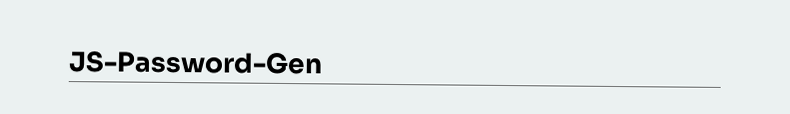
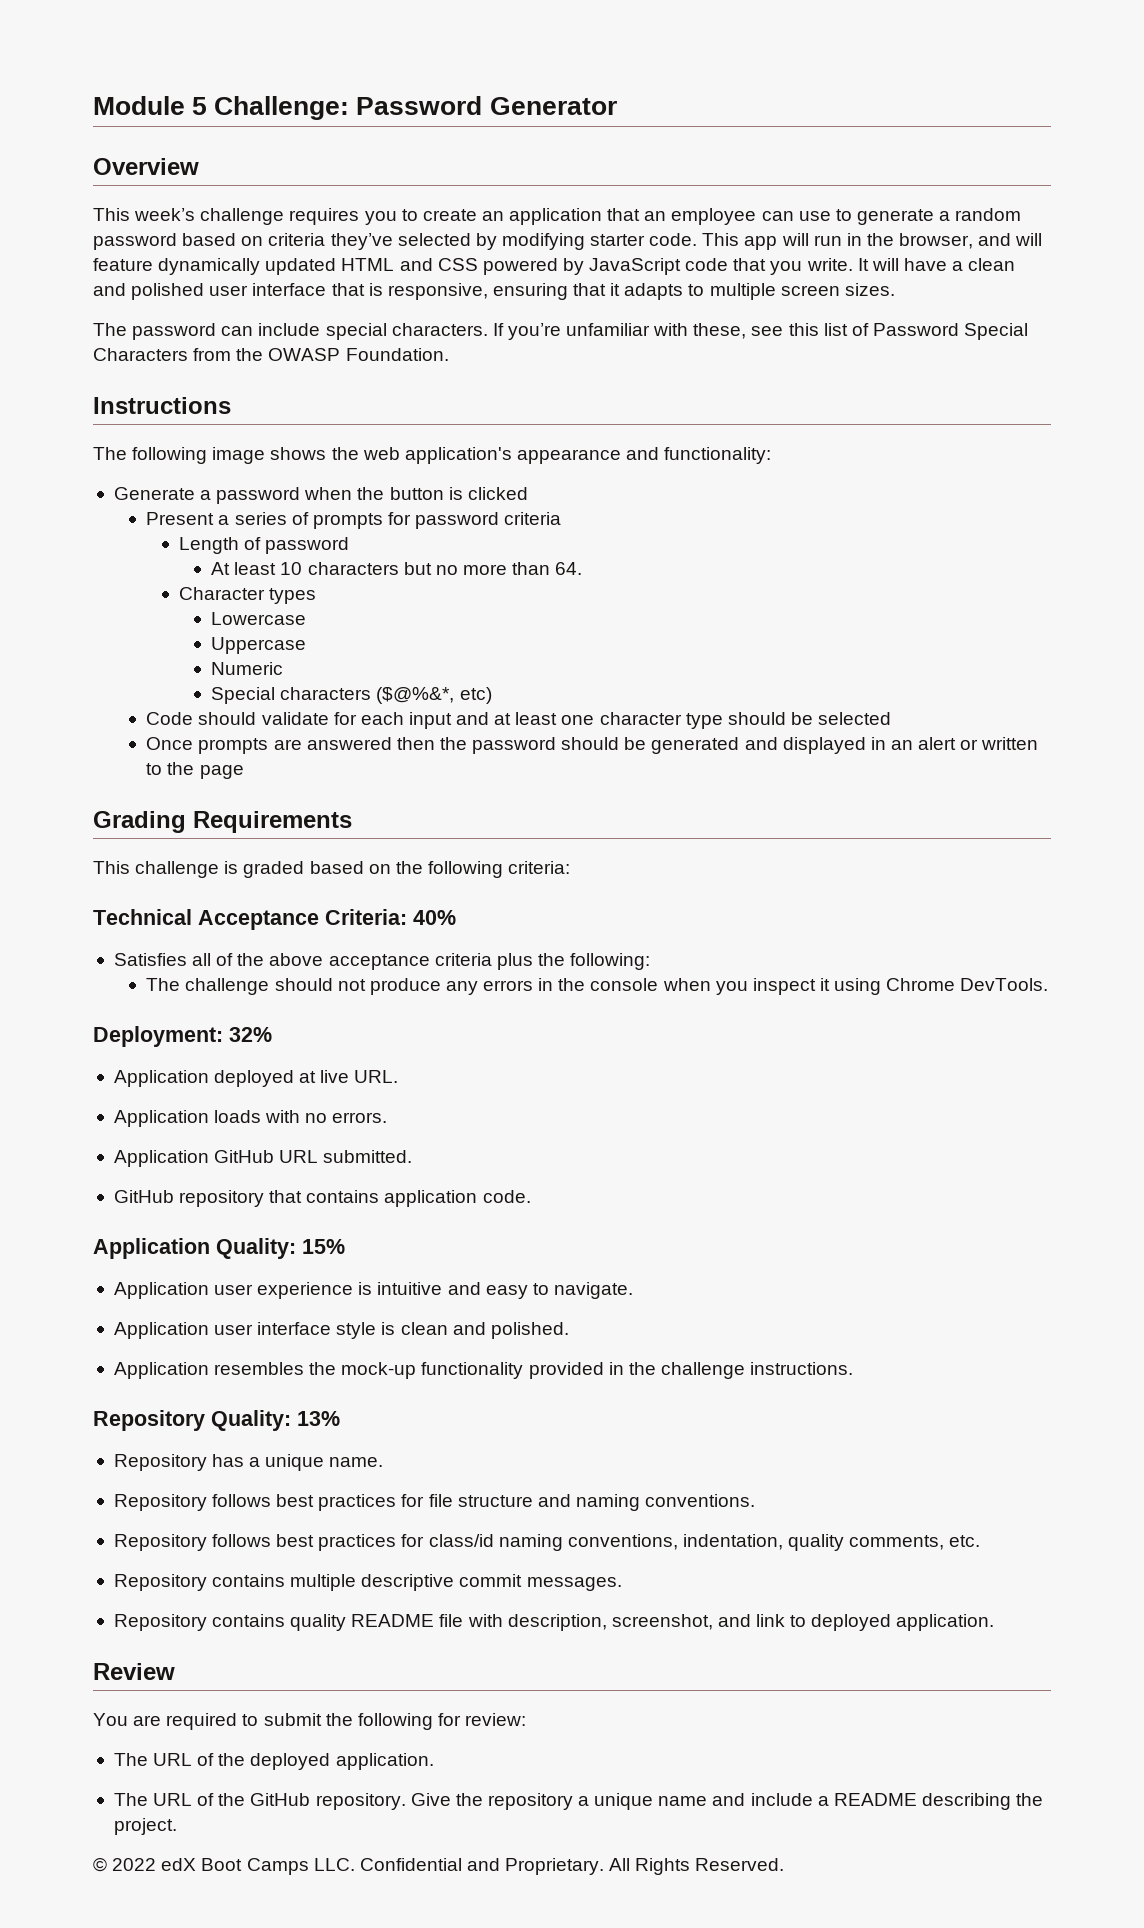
[68,51,323,75] JS-Password-Gen -> [93,96,617,120] [93,158,199,175] [93,208,1022,225] [93,233,1043,250] [93,258,1016,275] [93,283,895,300] [93,323,1029,340] [93,348,449,361] [93,397,231,414] [93,447,772,464] [113,487,528,504] [146,512,562,529] [178,537,350,554] [211,562,583,575] [178,587,316,604] [211,612,307,625] [211,637,307,654] [211,662,284,675] [211,687,492,704] [146,712,892,729] [146,737,1039,754] [146,762,244,779] [93,811,352,833] [93,861,571,878] [93,909,456,930] [113,953,651,970] [146,978,1049,995] [93,1026,272,1047] [113,1070,399,1087] [113,1110,388,1127] [113,1150,413,1167] [113,1190,531,1207] [93,1238,345,1259] [113,1282,633,1299] [113,1322,569,1339] [113,1362,854,1379] [93,1410,340,1431] [113,1454,384,1471] [113,1494,756,1511] [113,1534,981,1551] [113,1574,622,1591] [113,1614,995,1631] [93,1663,175,1680] [93,1713,527,1730] [113,1753,434,1770] [113,1793,1044,1810] [113,1818,177,1835] [93,1857,785,1875] Module 5 Challenge: Password Generator // Overview // This week’s challenge requires you to create an application that an employee can use to generate a random password based on criteria they’ve selected by modifying starter code. This app will run in the browser, and will feature dynamically updated HTML and CSS powered by JavaScript code that you write. It will have a clean and polished user interface that is responsive, ensuring that it adapts to multiple screen sizes. // The password can include special characters. If you’re unfamiliar with these, see this list of Password Special Characters from the OWASP Foundation. // Instructions // The following image shows the web application's appearance and functionality: // Generate a password when the button is clicked // Present a series of prompts for password criteria // Length of password // At least 10 characters but no more than 64. // Character types // Lowercase // Uppercase // Numeric // Special characters ($@%&*, etc) // Code should validate for each input and at least one character type should be selected // Once prompts are answered then the password should be generated and displayed in an alert or written to the page // Grading Requirements // This challenge is graded based on the following criteria: // Technical Acceptance Criteria: 40% // Satisfies all of the above acceptance criteria plus the following: // The challenge should not produce any errors in the console when you inspect it using Chrome DevTools. // Deployment: 32% // Application deployed at live URL. // Application loads with no errors. // Application GitHub URL submitted. // GitHub repository that contains application code. // Application Quality: 15% // Application user experience is intuitive and easy to navigate. // Application user interface style is clean and polished. // Application resembles the mock-up functionality provided in the challenge instructions. // Repository Quality: 13% // Repository has a unique name. // Repository follows best practices for file structure and naming conventions. // Repository follows best practices for class/id naming conventions, indentation, quality comments, etc. // Repository contains multiple descriptive commit messages. // Repository contains quality README file with description, screenshot, and link to deployed application. // Review // You are required to submit the following for review: // The URL of the deployed application. // The URL of the GitHub repository. Give the repository a unique name and include a README describing the project. // © 2022 edX Boot Camps LLC. Confidential and Proprietary. All Rights Reserved.

